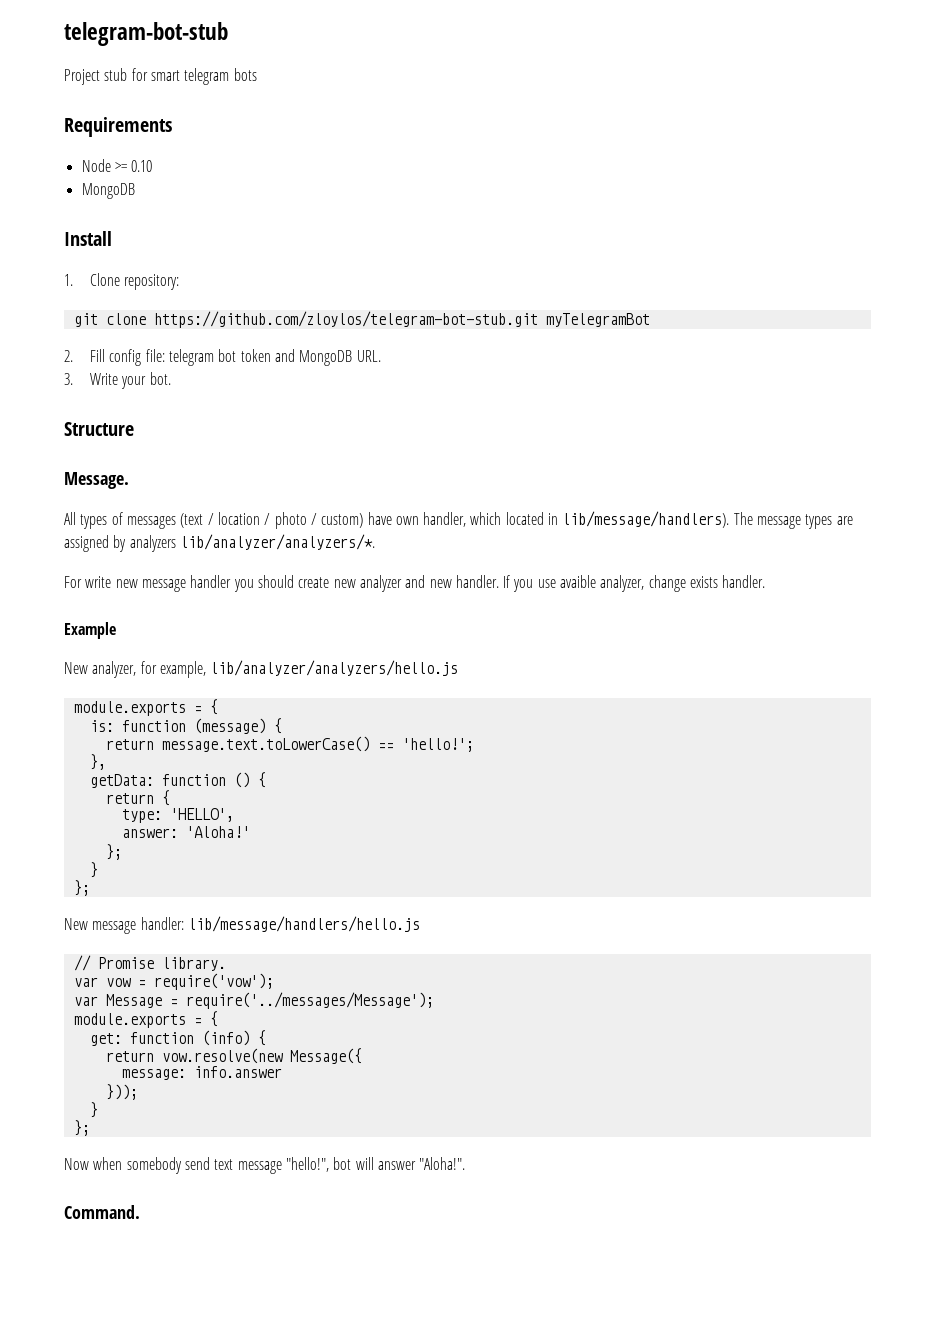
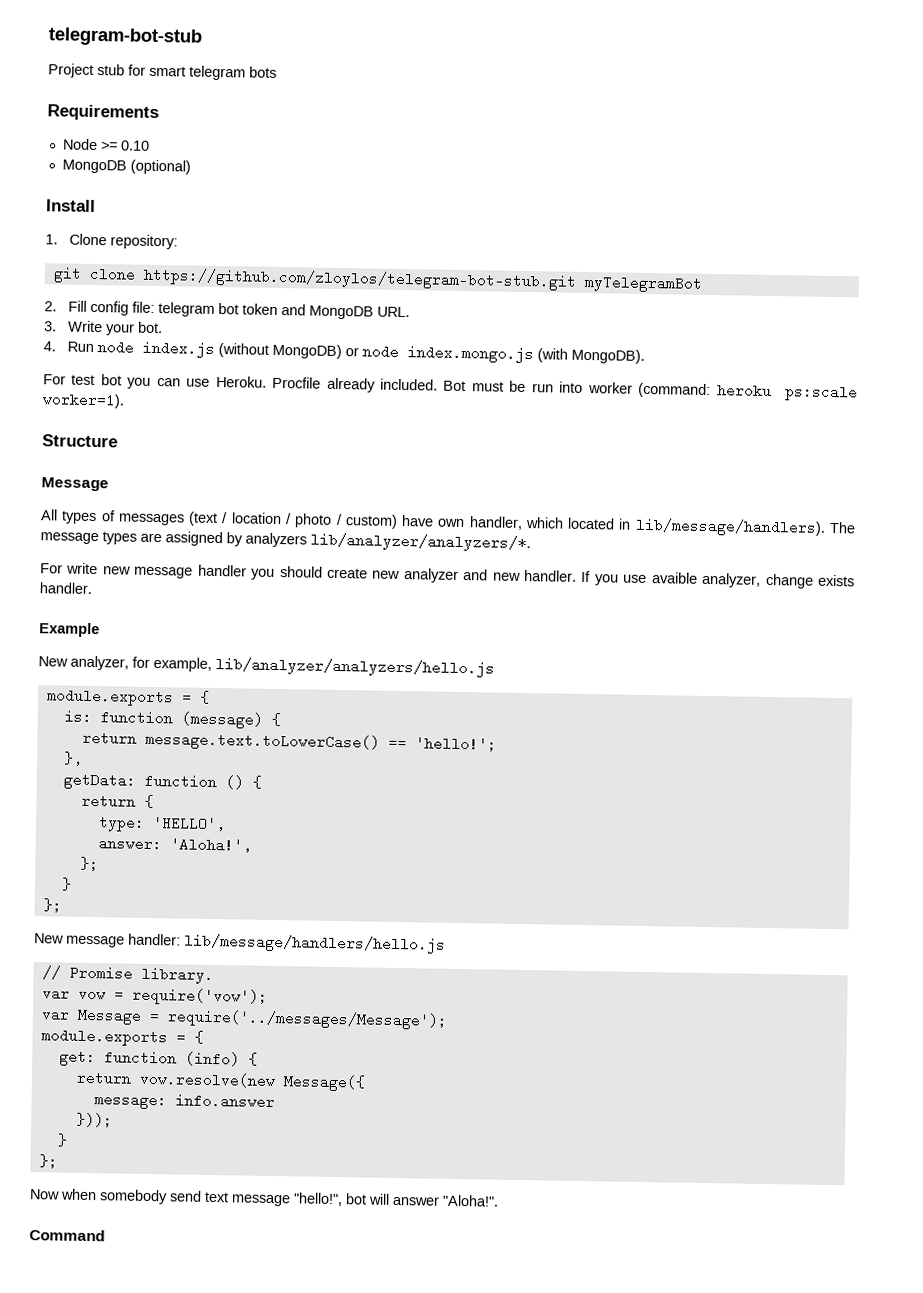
(135, 191) none -> [129,159,191,175] (optional)
(171, 378) none -> [43,340,645,364] [43,374,858,402] [42,392,125,409] // 4. Run node index.js (without MongoDB) or node index.mongo.js (with MongoDB). // For test bot you can use Heroku. Procfile already included. Bot must be run into worker (command: heroku ps:scale worker=1).
[64,472,129,489] Message. -> [41,477,109,492] Message
[185,826,250,838] 'Aloha!' -> [169,837,252,853] 'Aloha!',
[64,1205,140,1219] Command. -> [29,1229,105,1242] Command

